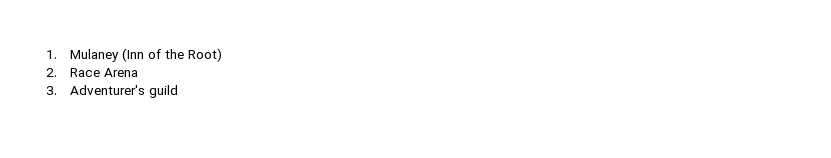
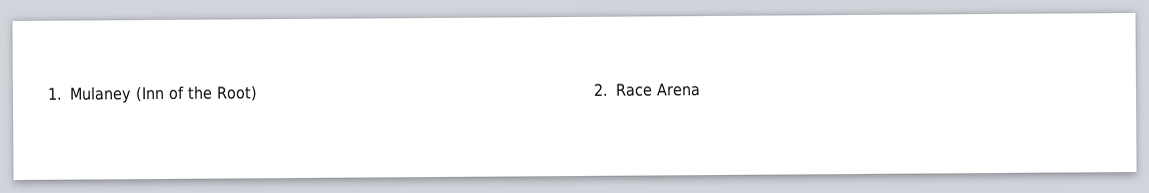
[46,85,178,98] // 3. Adventurer's guild -> (701, 90) none

